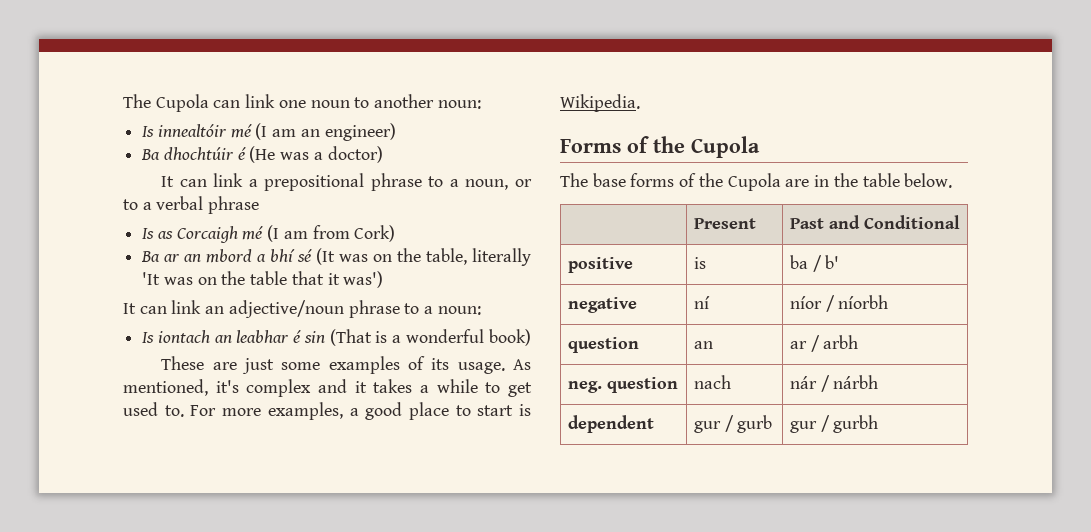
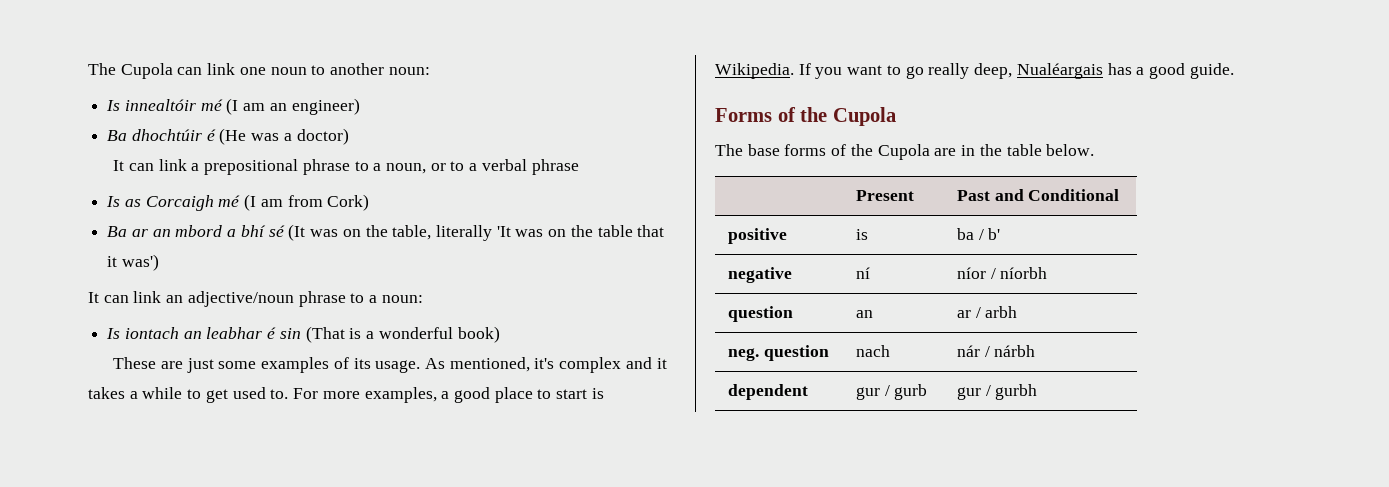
(640, 103) none -> [798,63,1234,79] If you want to go really deep, Nualéargais has a good guide.

